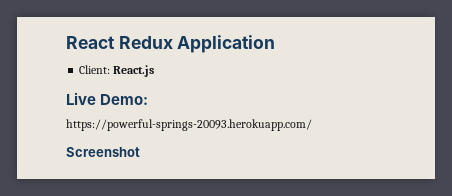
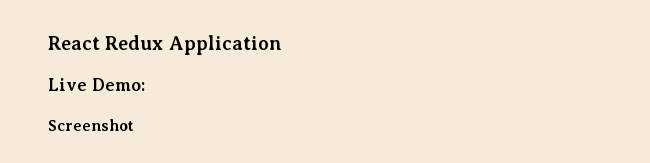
[79,65,155,77] // Client: React.js -> (282, 45) none
[66,119,312,131] // https://powerful-springs-20093.herokuapp.com/ -> (145, 84) none

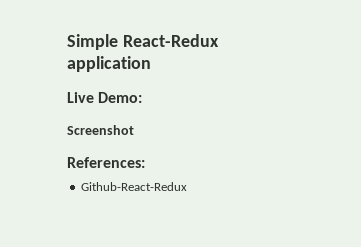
[48,35,282,55] React Redux Application -> [67,34,219,50] [67,56,151,72] Simple React-Redux application
(134, 125) none -> [67,157,145,168] [80,182,187,191] // References: // Github-React-Redux

